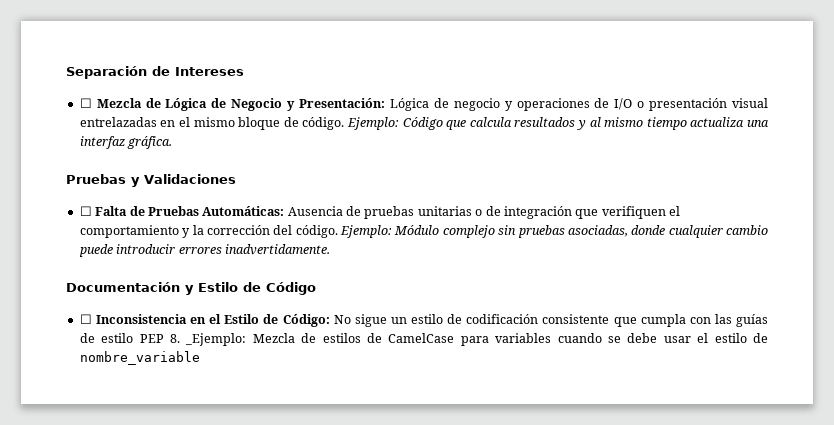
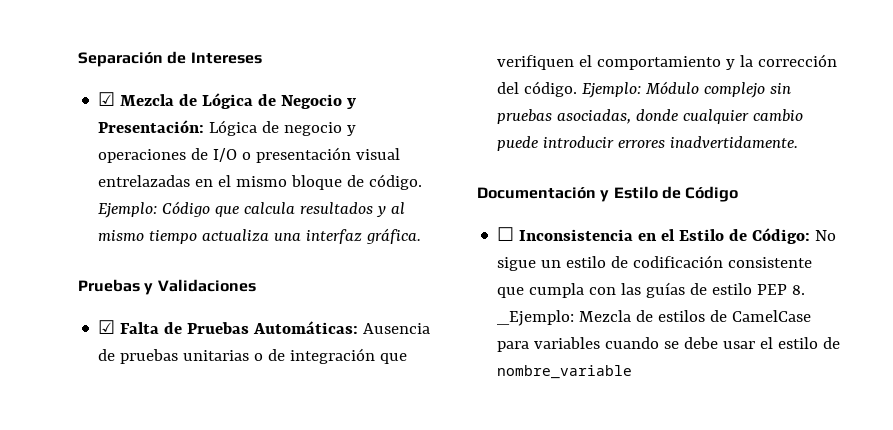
[79,98,92,108] ☐ -> [98,92,116,106] ☑
[79,206,92,216] ☐ -> [98,320,116,334] ☑

